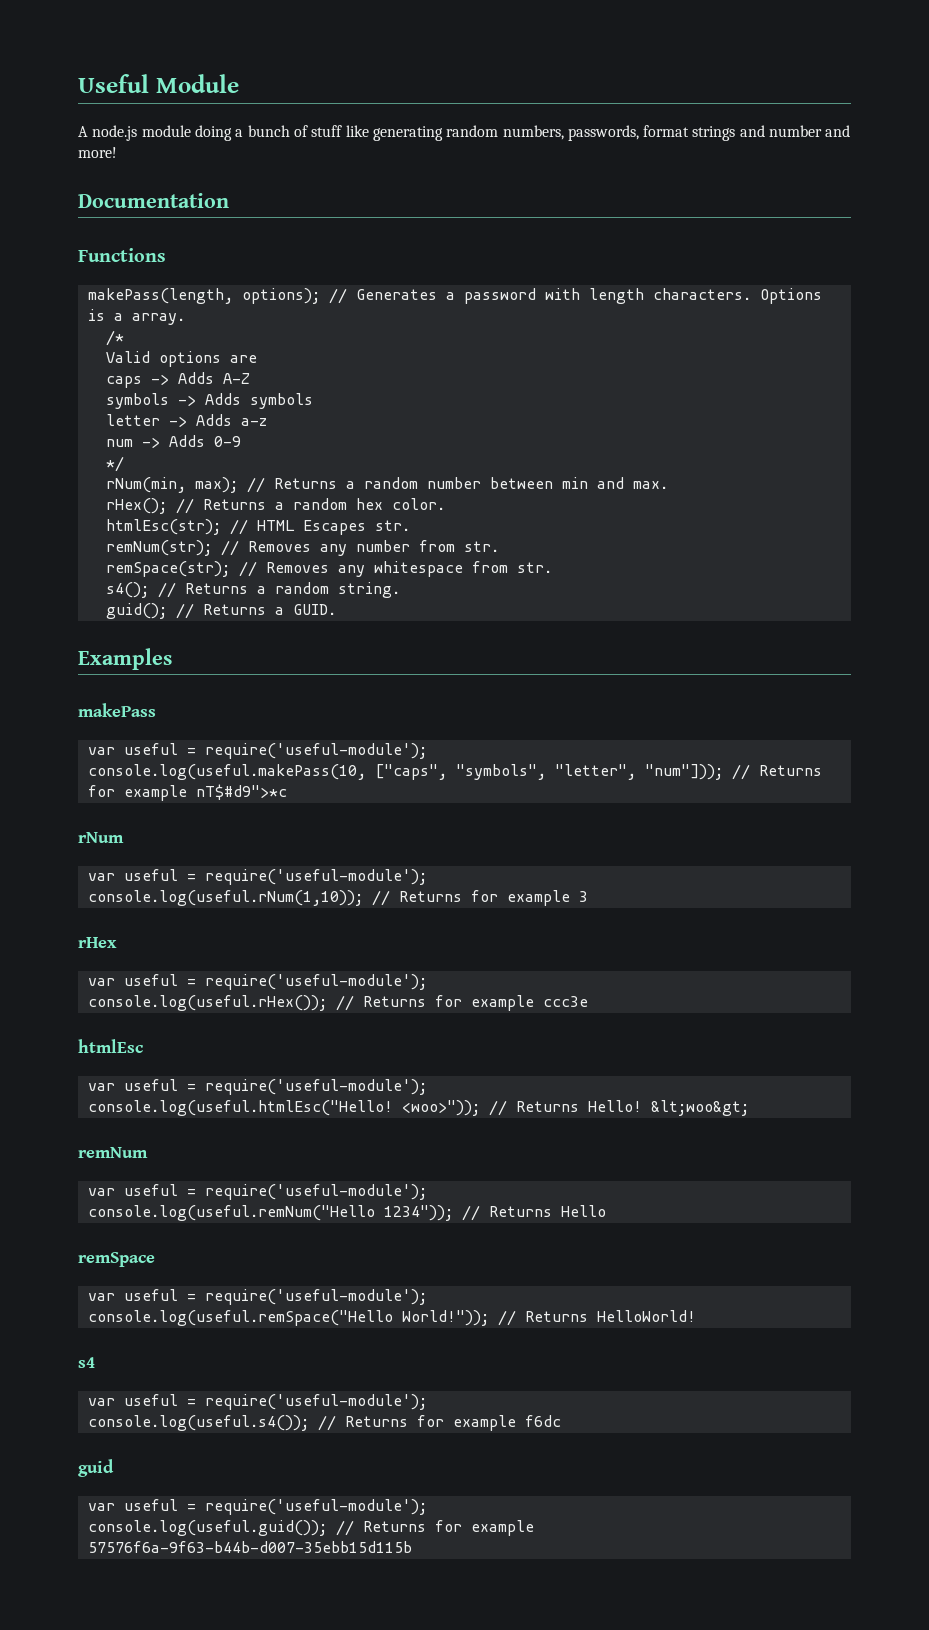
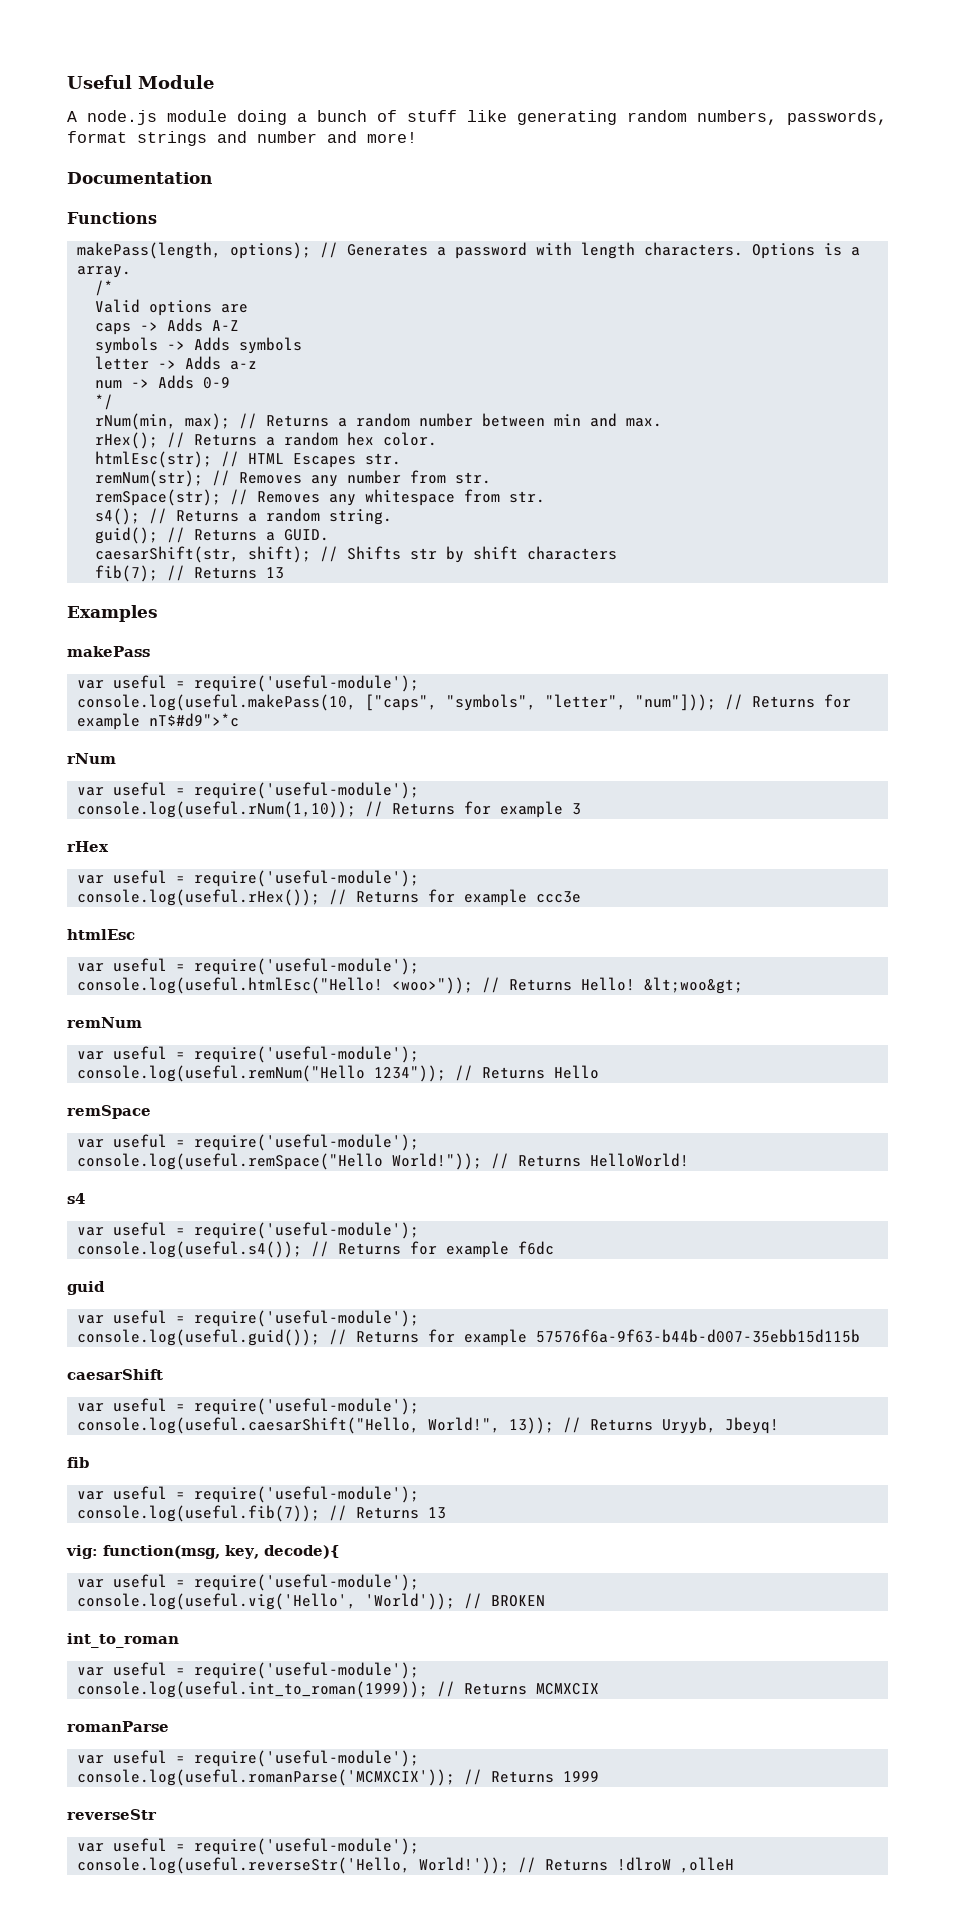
(336, 609) none -> [94,546,617,563] [94,565,284,582] // caesarShift(str, shift); // Shifts str by shift characters // fib(7); // Returns 13
(412, 1547) none -> [67,1369,163,1380] [76,1398,419,1415] [76,1417,779,1434] [67,1457,89,1468] [76,1486,419,1503] [76,1505,446,1522] [66,1545,340,1559] [76,1574,419,1591] [76,1593,545,1610] [67,1633,179,1648] [76,1662,419,1679] [76,1681,599,1698] [67,1721,169,1732] [76,1750,419,1767] [76,1769,599,1786] [67,1809,157,1820] [76,1838,419,1855] [76,1857,734,1874] // caesarShift // var useful = require('useful-module'); // console.log(useful.caesarShift("Hello, World!", 13)); // Returns Uryyb, Jbeyq! // fib // var useful = require('useful-module'); // console.log(useful.fib(7)); // Returns 13 // vig: function(msg, key, decode){ // var useful = require('useful-module'); // console.log(useful.vig('Hello', 'World')); // BROKEN // int_to_roman // var useful = require('useful-module'); // console.log(useful.int_to_roman(1999)); // Returns MCMXCIX // romanParse // var useful = require('useful-module'); // console.log(useful.romanParse('MCMXCIX')); // Returns 1999 // reverseStr // var useful = require('useful-module'); // console.log(useful.reverseStr('Hello, World!')); // Returns !dlroW ,olleH

